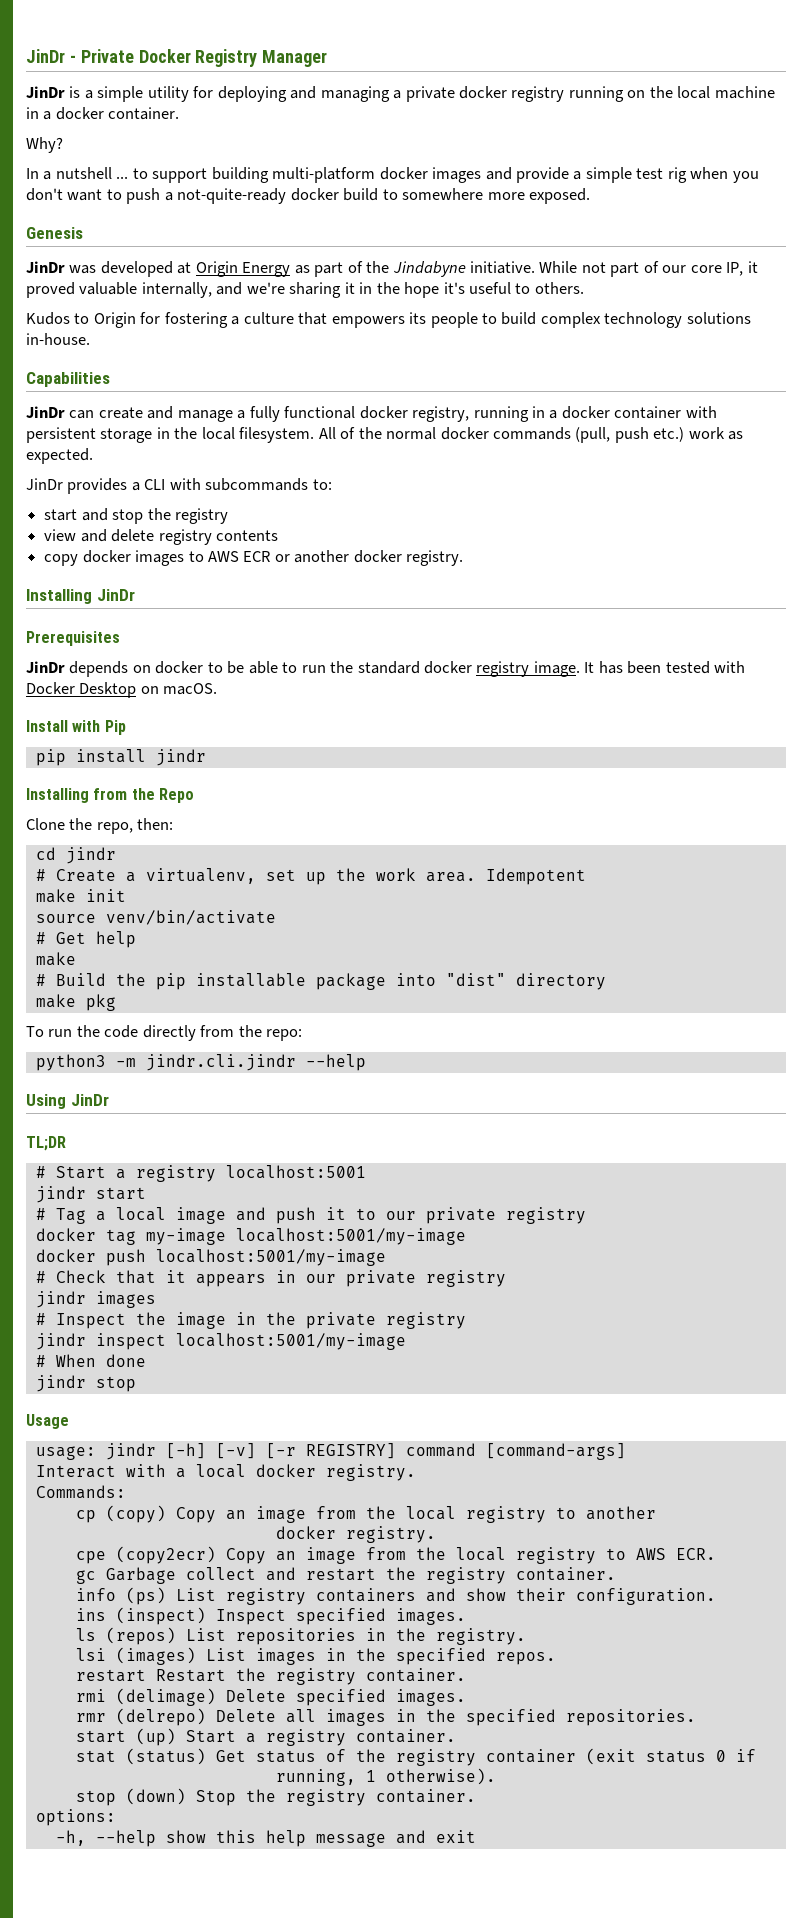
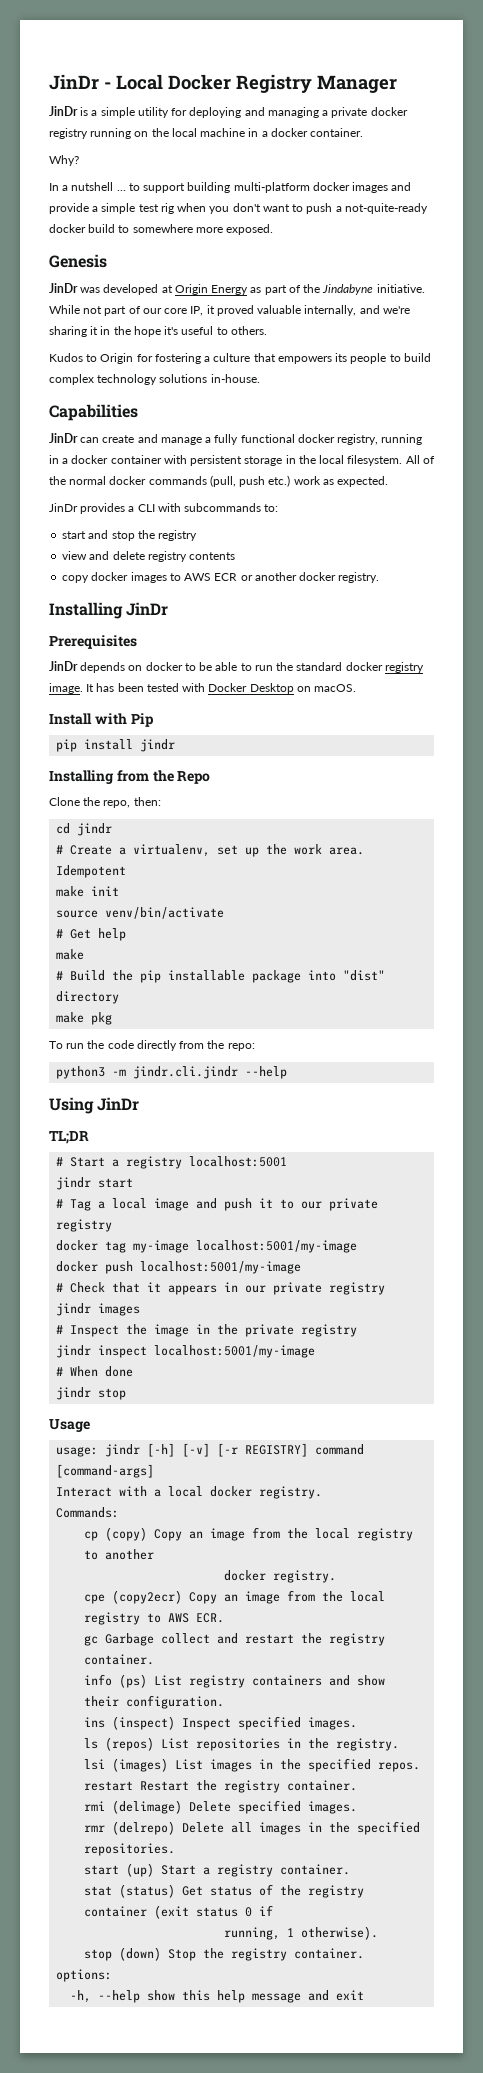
[80,49,134,63] Private -> [116,74,163,90] Local

